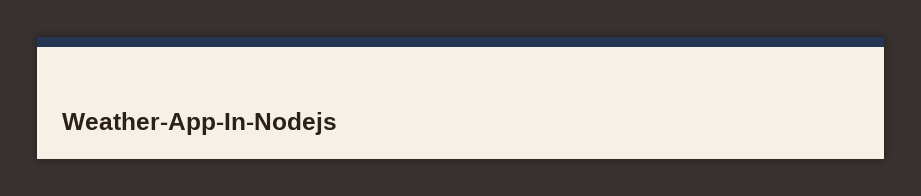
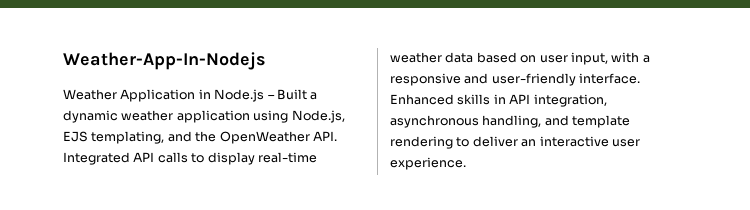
(337, 123) none -> [63,89,318,102] [63,110,345,123] [63,131,337,144] [63,152,317,165] [390,52,650,65] [390,73,641,86] [390,94,607,107] [390,115,631,128] [390,136,640,149] [390,157,466,170] // Weather Application in Node.js – Built a dynamic weather application using Node.js, EJS templating, and the OpenWeather API. Integrated API calls to display real-time weather data based on user input, with a responsive and user-friendly interface. Enhanced skills in API integration, asynchronous handling, and template rendering to deliver an interactive user experience.

